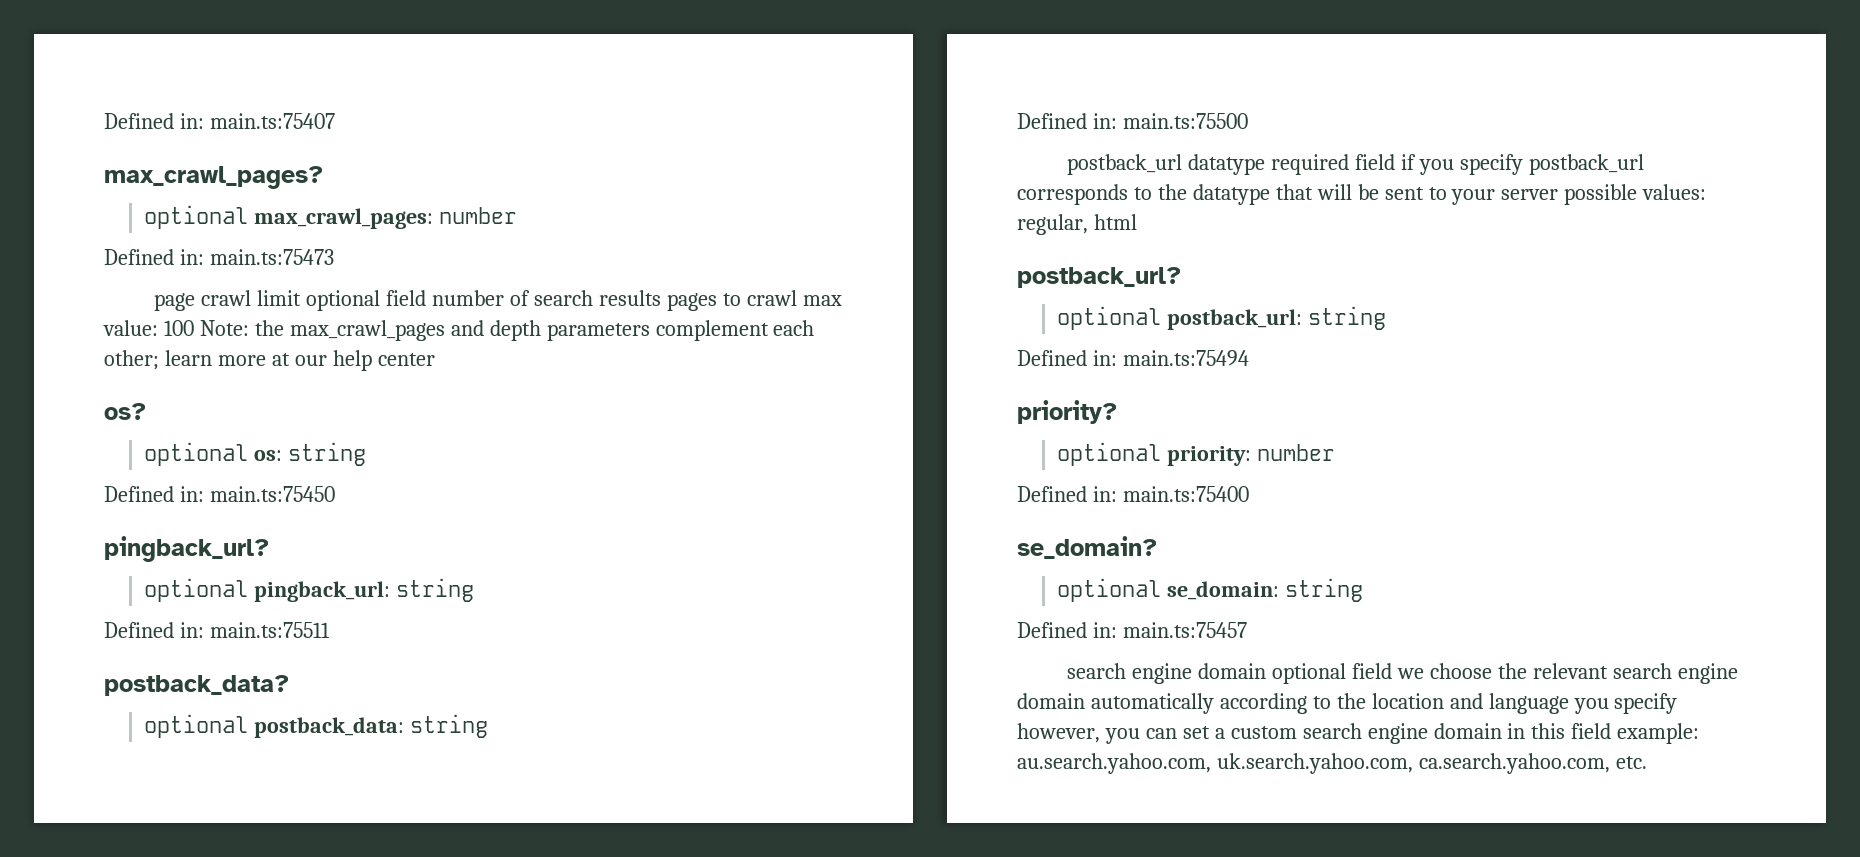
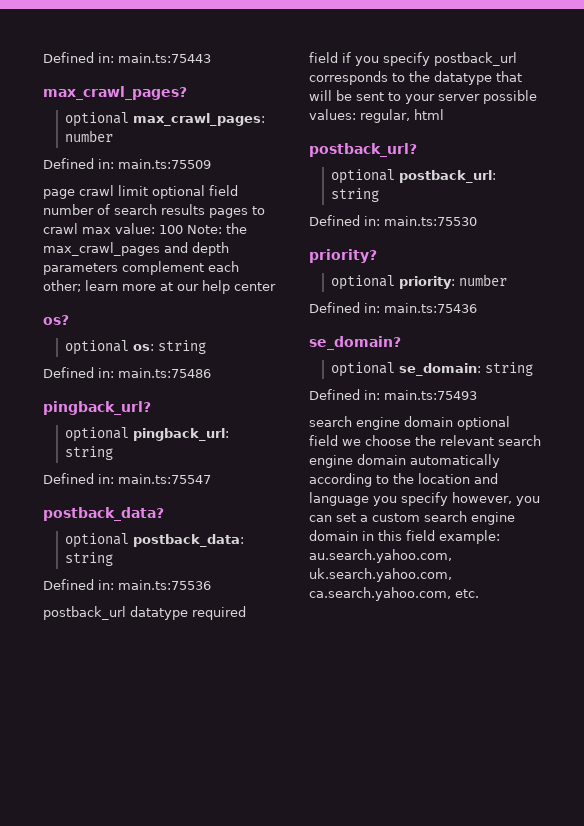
[104,113,335,129] Defined in: main.ts:75407 -> [43,52,211,63] Defined in: main.ts:75443
[209,249,334,265] main.ts:75473 -> [118,159,211,169] main.ts:75509
[209,486,335,502] main.ts:75450 -> [118,368,211,378] main.ts:75486
[209,622,330,638] main.ts:75511 -> [118,474,211,484] main.ts:75547
[1122,113,1248,129] main.ts:75500 -> [118,580,211,590] main.ts:75536
[1122,350,1249,366] main.ts:75494 -> [384,216,477,226] main.ts:75530
[1122,486,1249,502] main.ts:75400 -> [384,303,477,313] main.ts:75436
[1122,622,1247,638] main.ts:75457 -> [384,390,477,400] main.ts:75493

